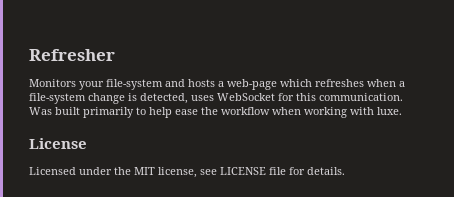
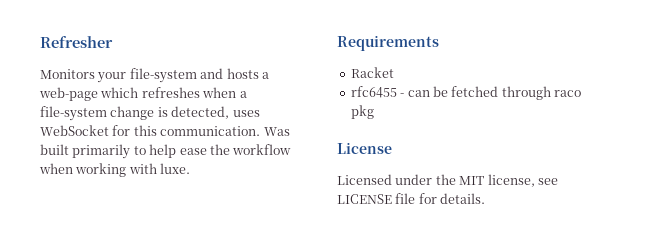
(402, 111) none -> [337,35,439,51] [350,67,394,78] [350,86,581,100] [350,105,374,119] // Requirements // Racket // rfc6455 - can be fetched through raco pkg

